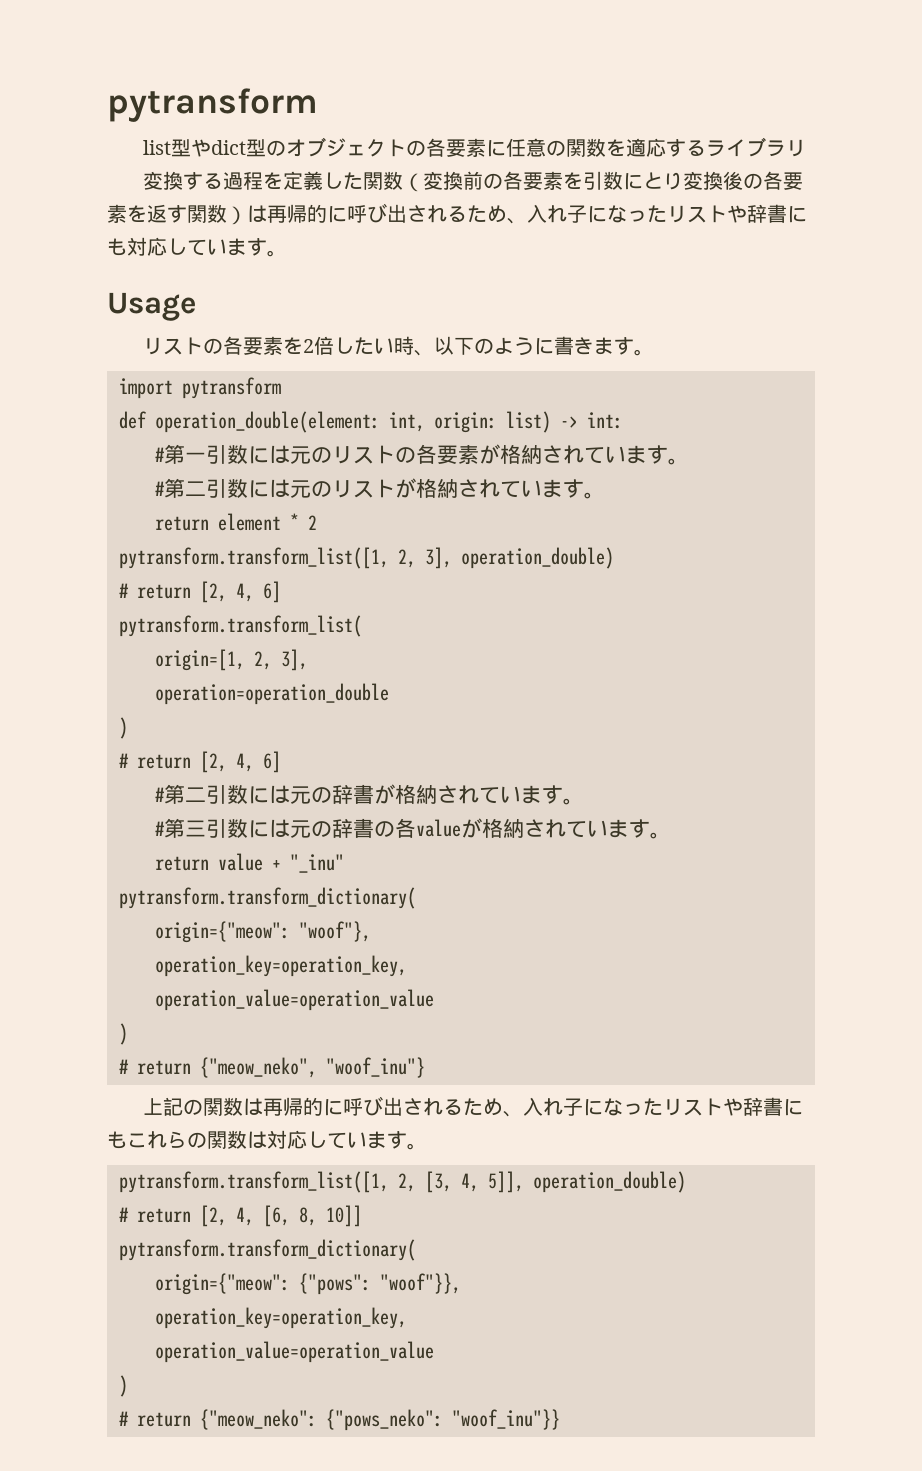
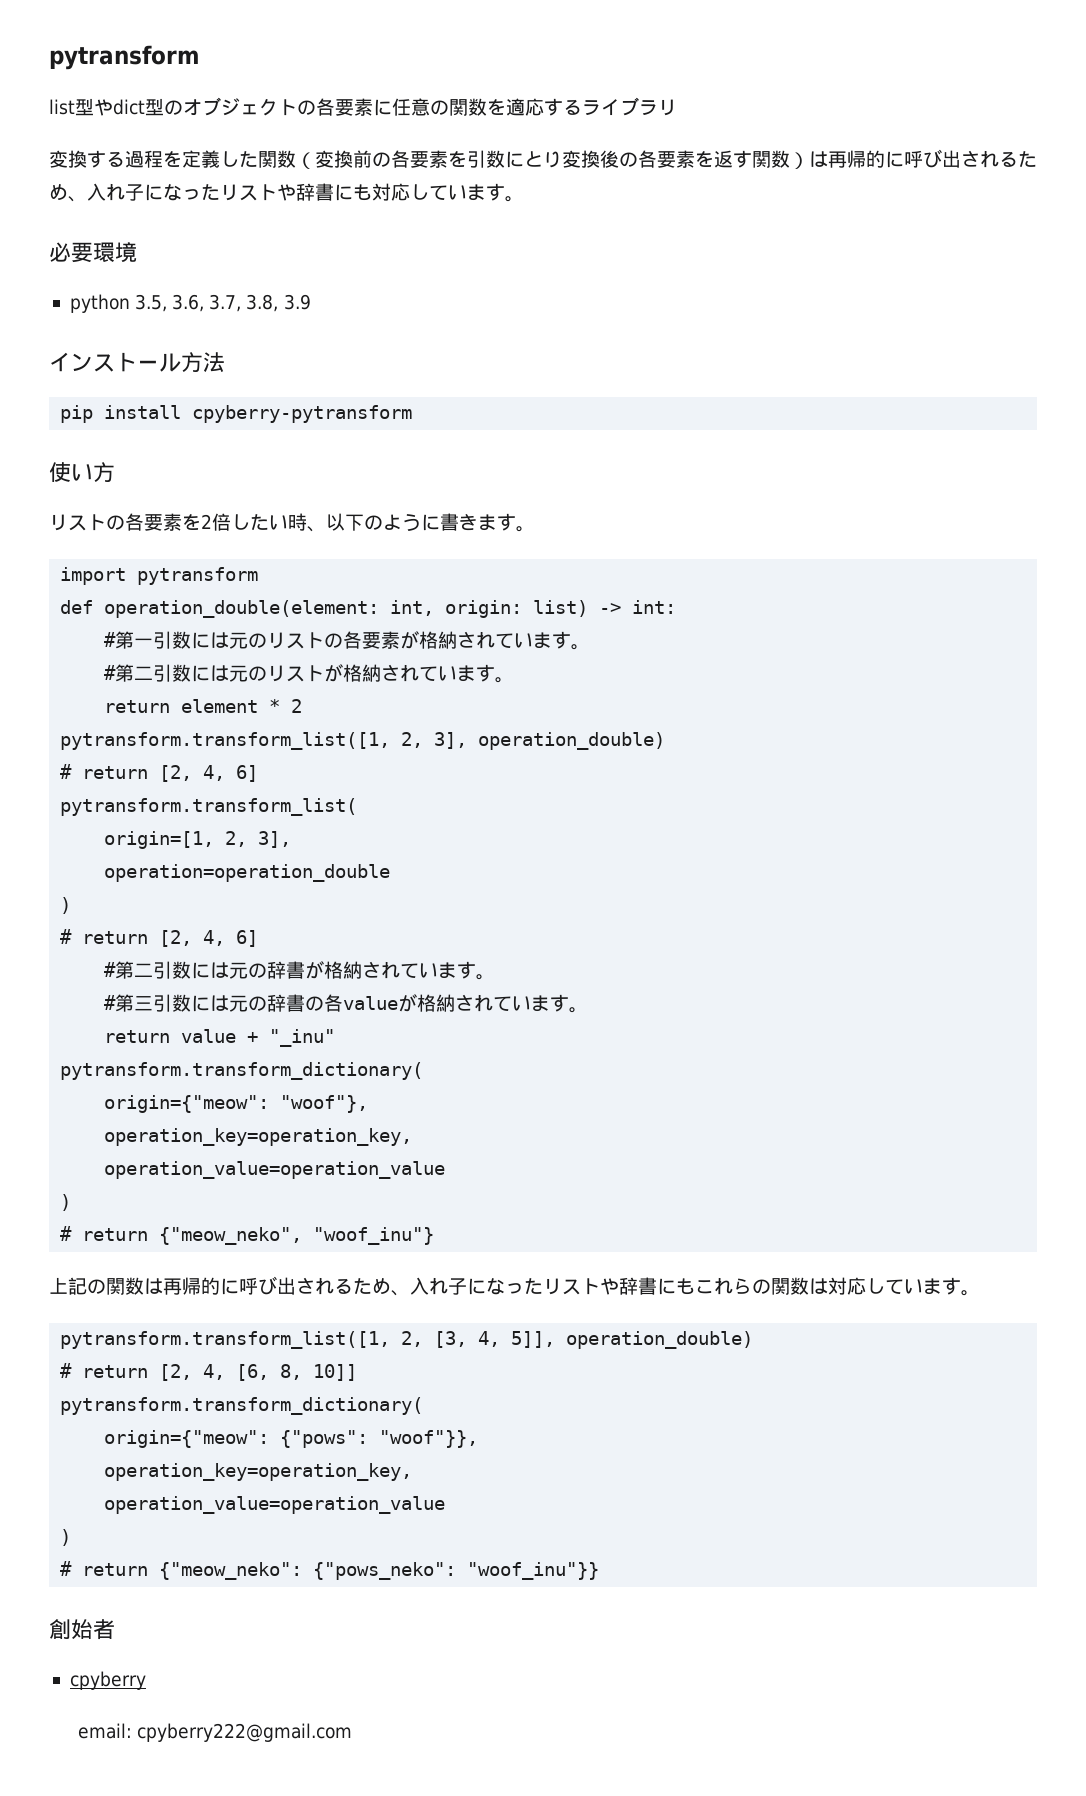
[107,292,196,321] Usage -> [49,242,137,263] [69,294,311,313] [49,352,225,372] [60,405,413,423] [49,462,115,482] 必要環境 // python 3.5, 3.6, 3.7, 3.8, 3.9 // インストール方法 // pip install cpyberry-pytransform // 使い方
(560, 1419) none -> [49,1619,115,1640] [69,1671,146,1690] [77,1723,353,1742] // 創始者 // cpyberry // email: cpyberry222@gmail.com

